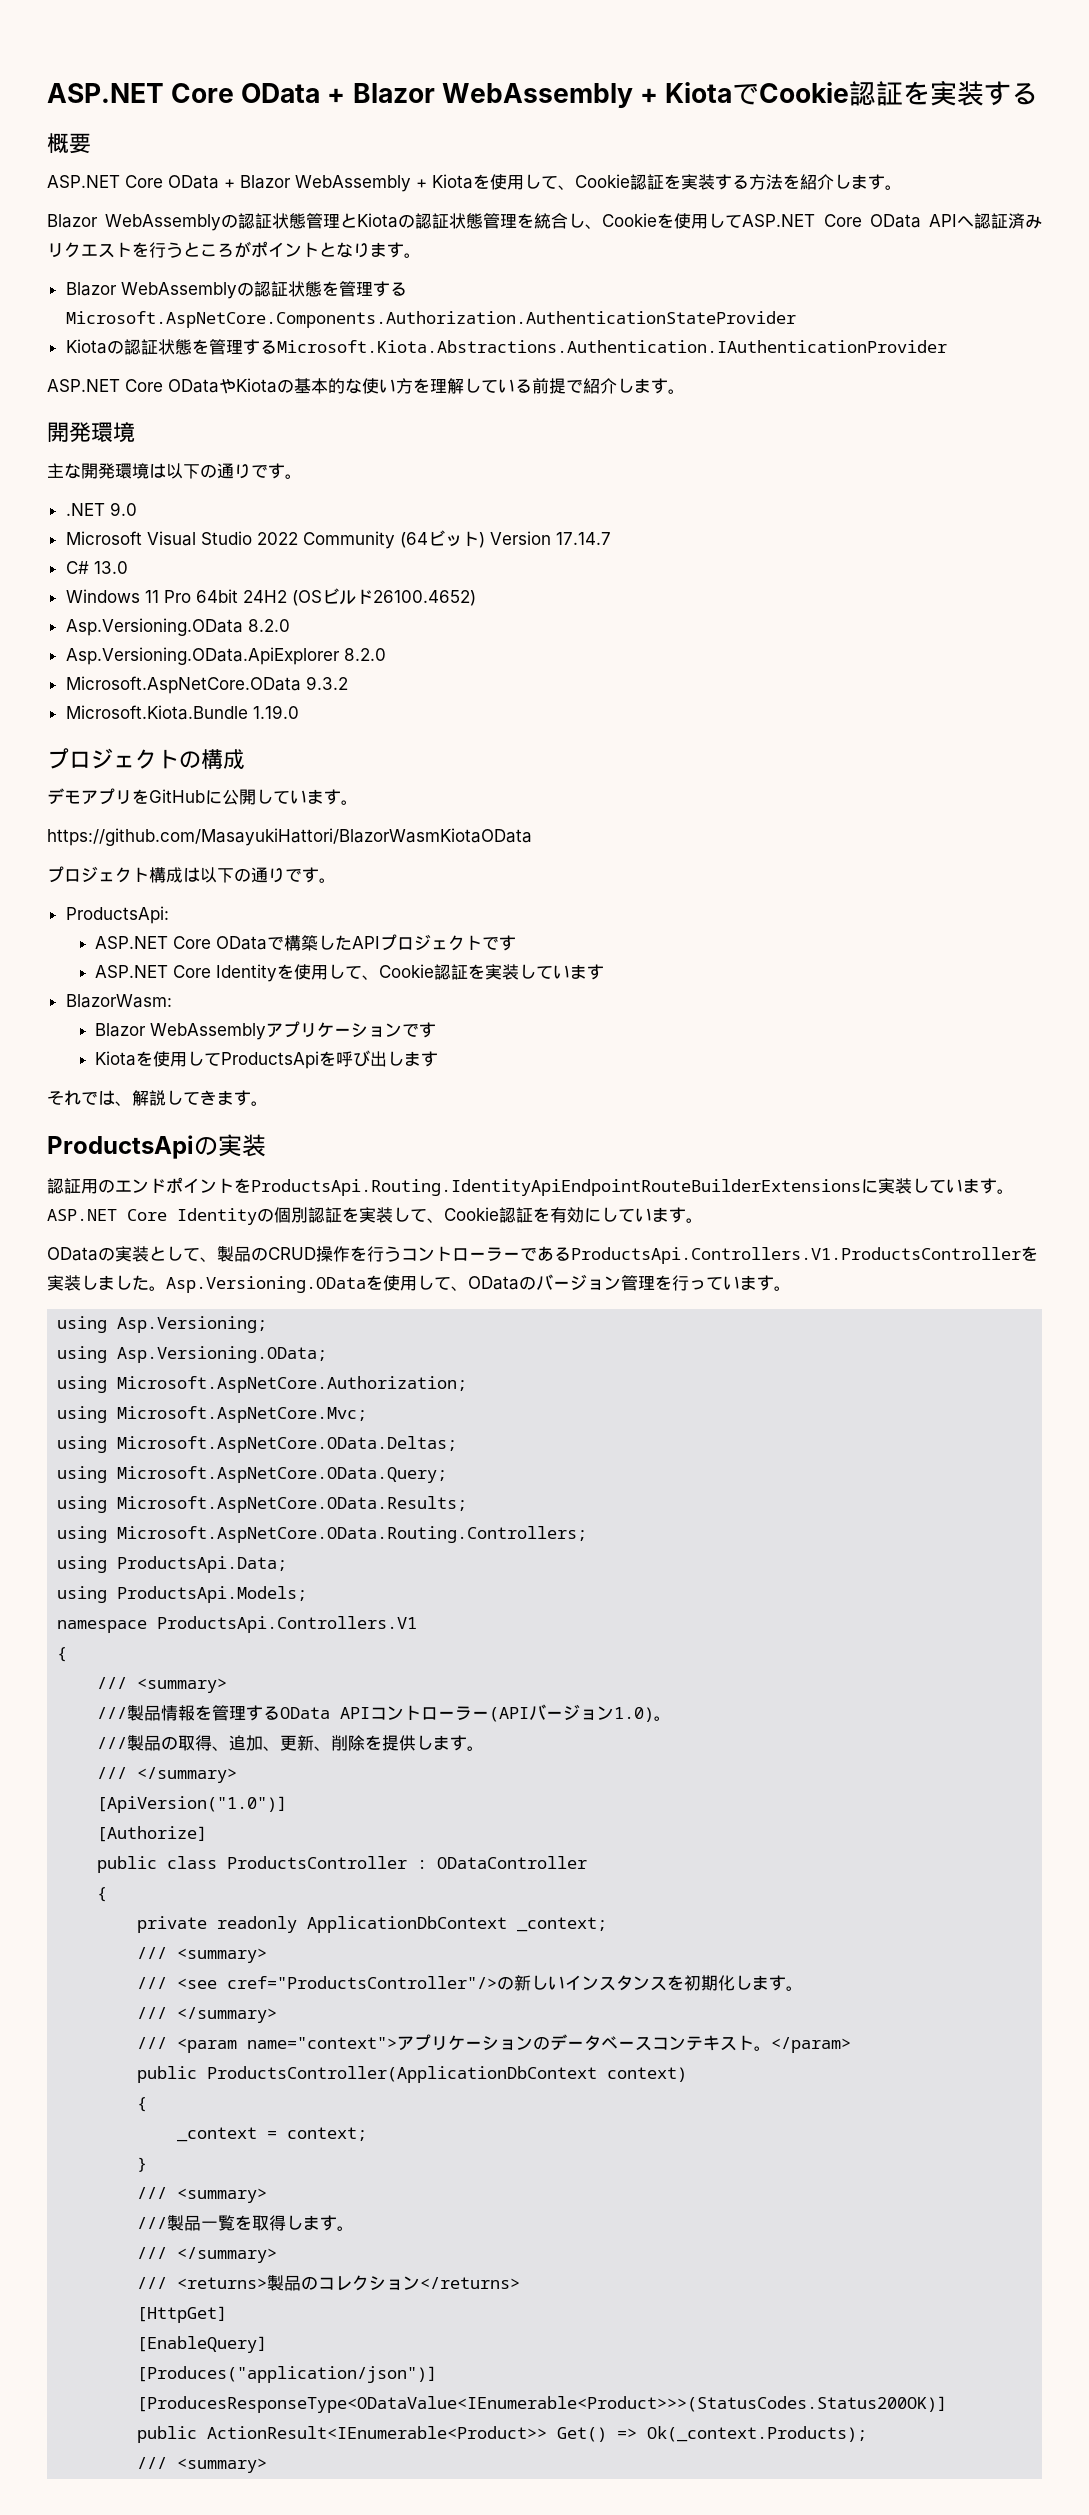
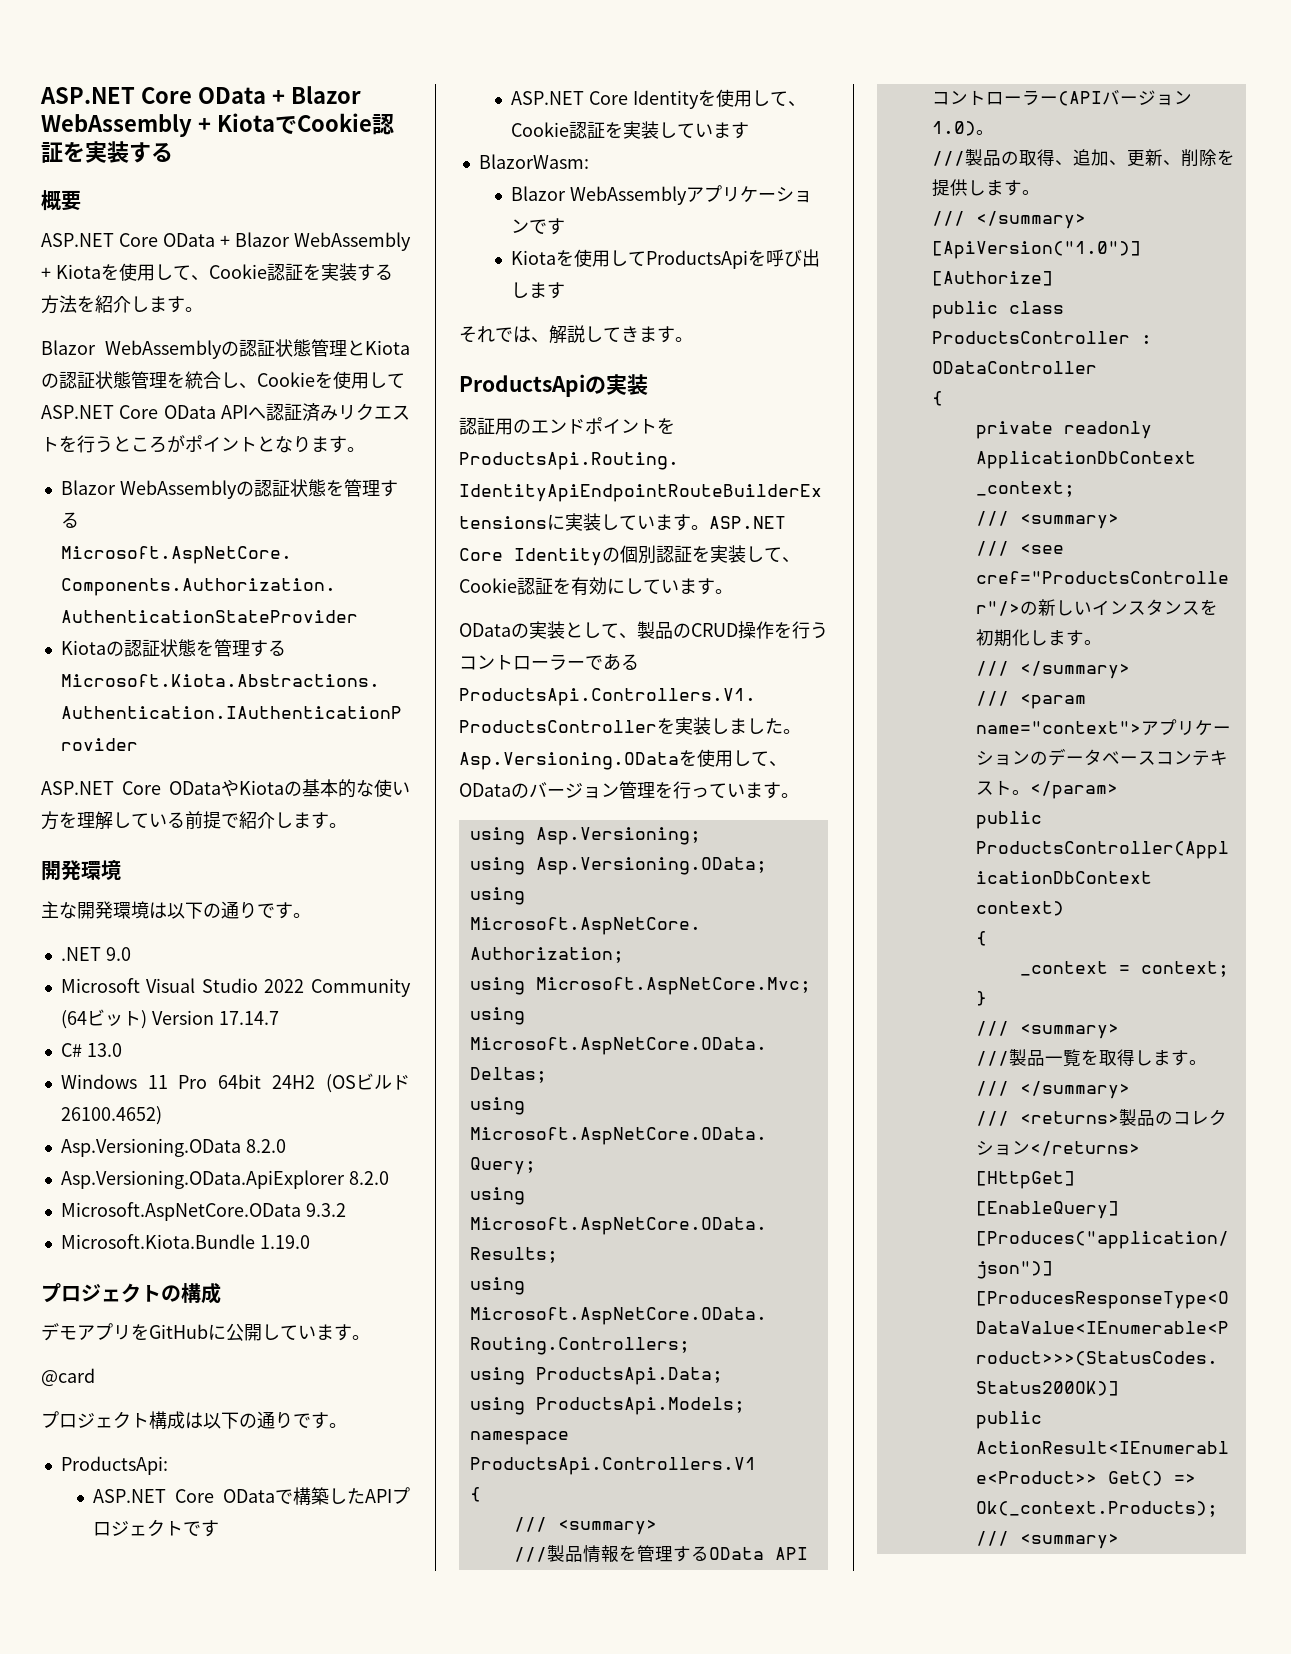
[47,828,532,846] https://github.com/MasayukiHattori/BlazorWasmKiotaOData -> [41,1368,95,1387] @card

